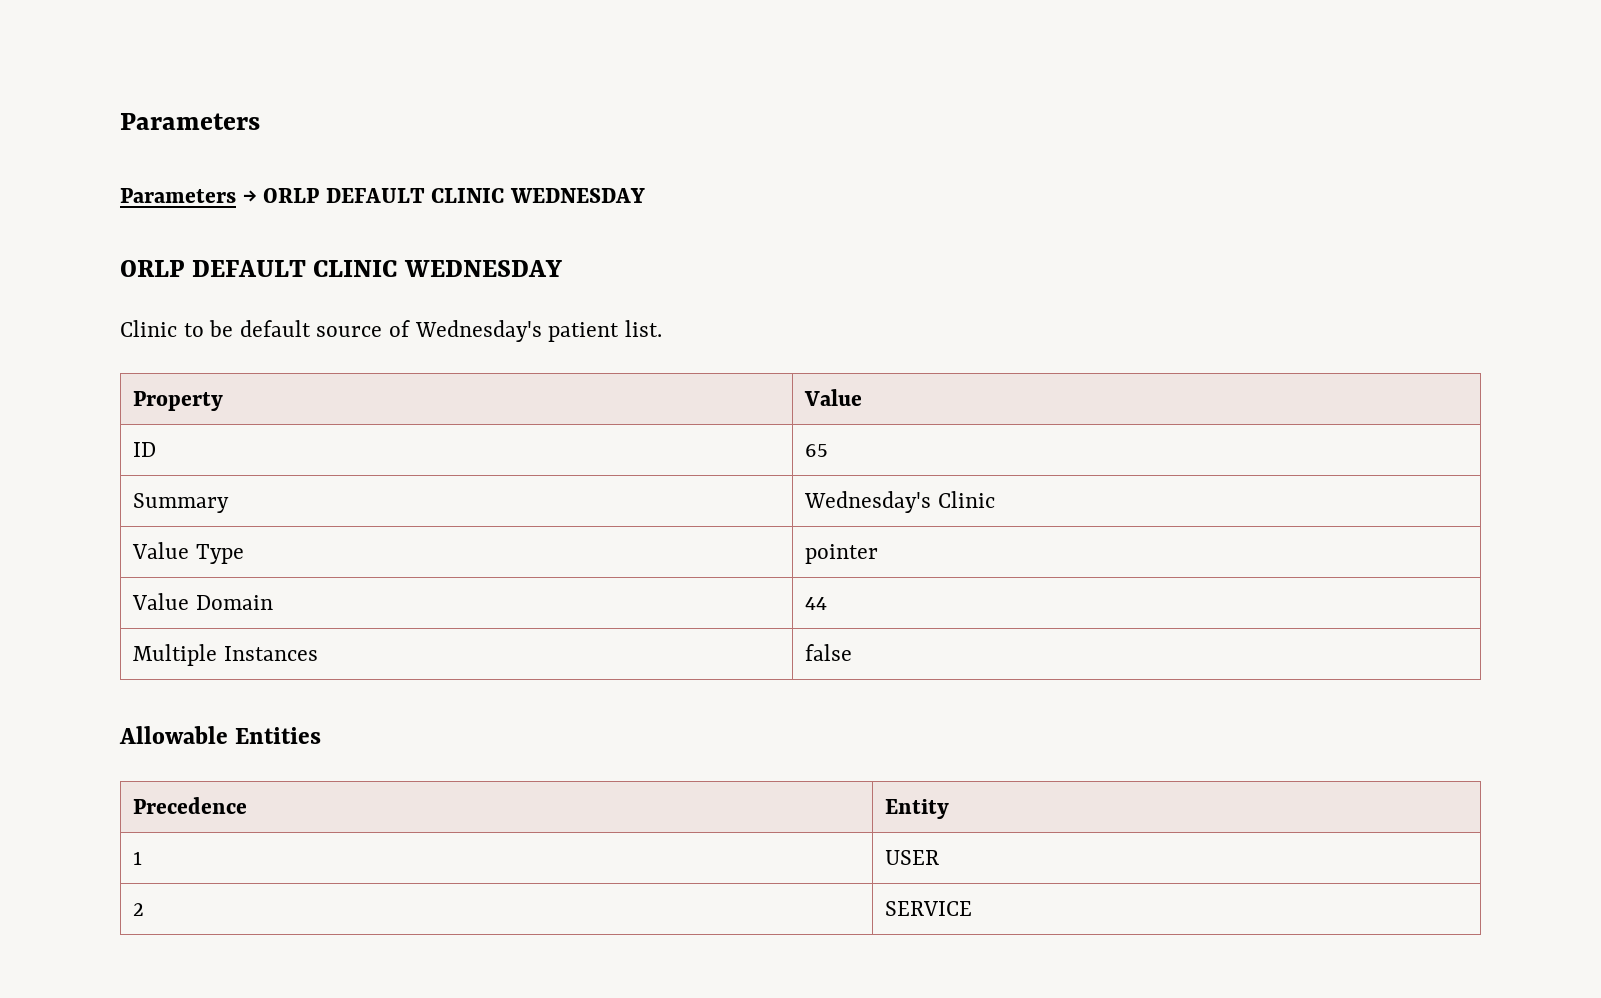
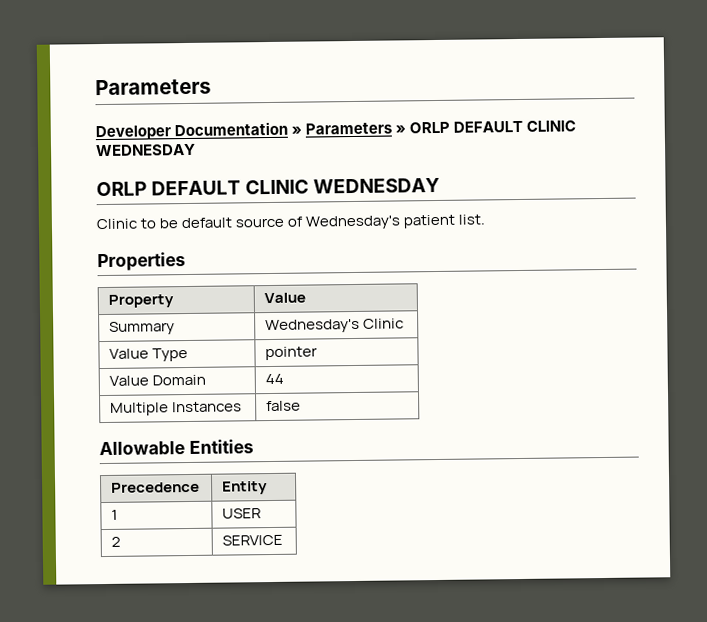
[120,188,257,203] Parameters → -> [95,121,407,141] Developer Documentation » Parameters »
(662, 328) none -> [97,252,186,272] // Properties
[132,442,156,457] [804,444,828,457] // ID | 65 -> (307, 298) none

